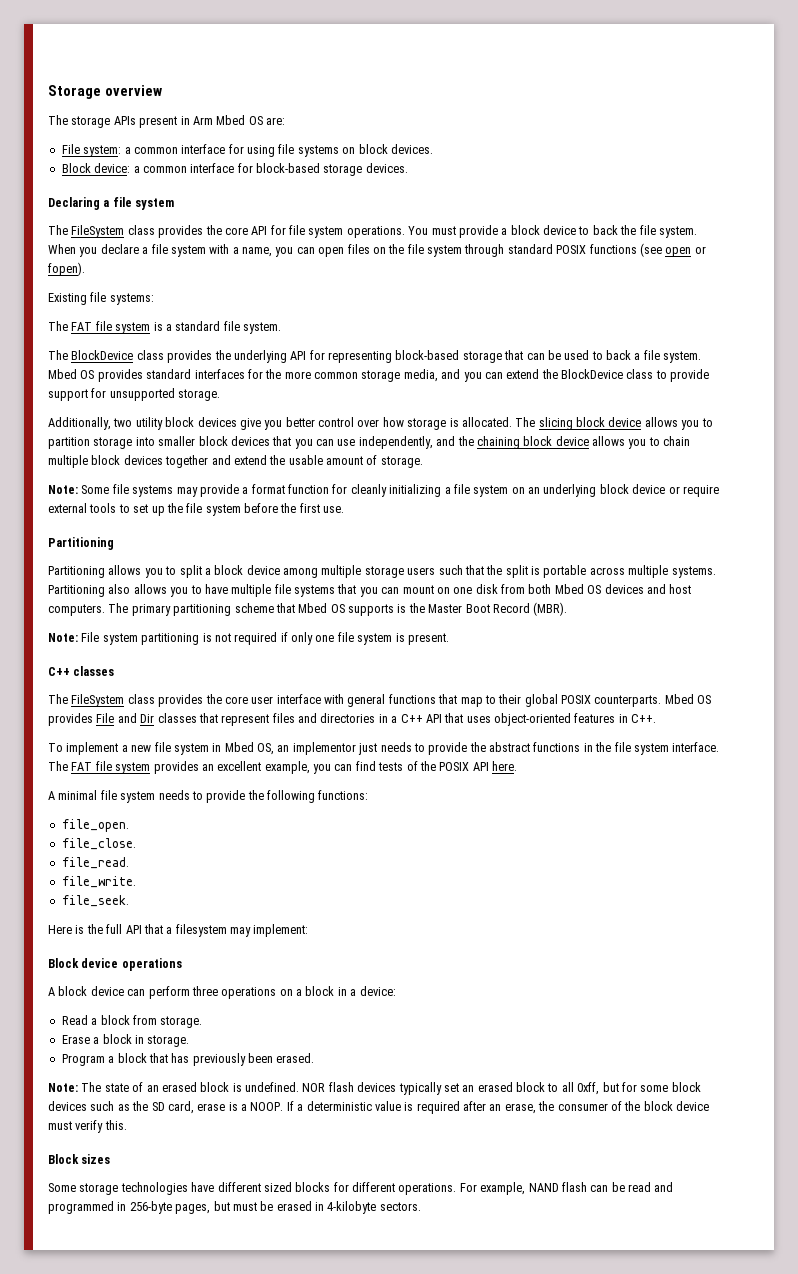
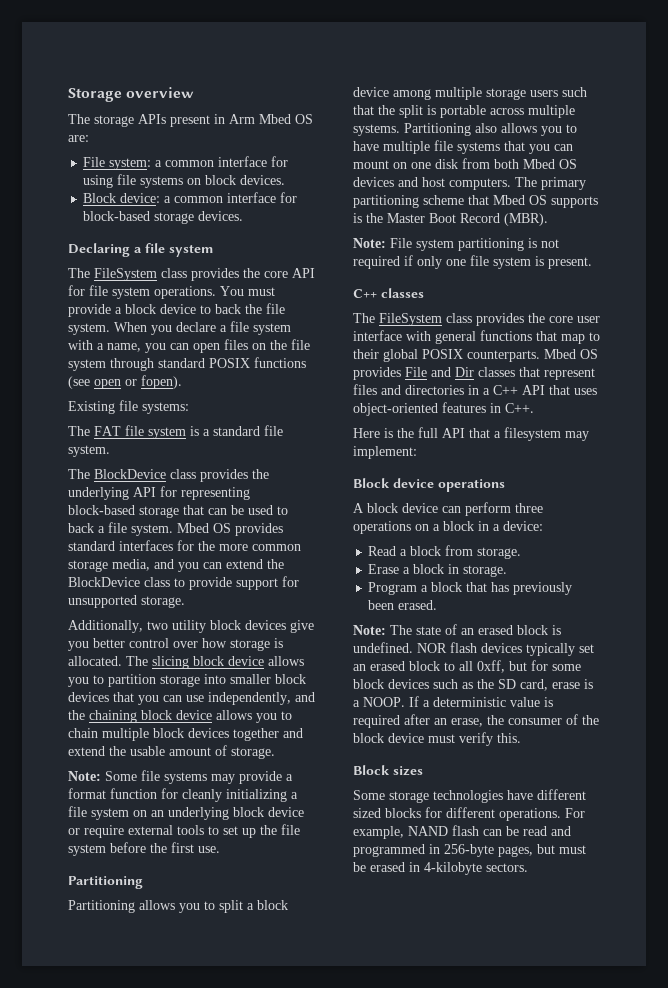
[48,742,720,755] [48,761,517,774] [48,790,369,803] [61,819,129,832] [61,838,136,850] [61,857,129,869] [61,876,136,888] [61,895,129,907] // To implement a new file system in Mbed OS, an implementor just needs to provide the abstract functions in the file system interface. The FAT file system provides an excellent example, you can find tests of the POSIX API here. // A minimal file system needs to provide the following functions: // file_open. // file_close. // file_read. // file_write. // file_seek. -> (534, 408) none

